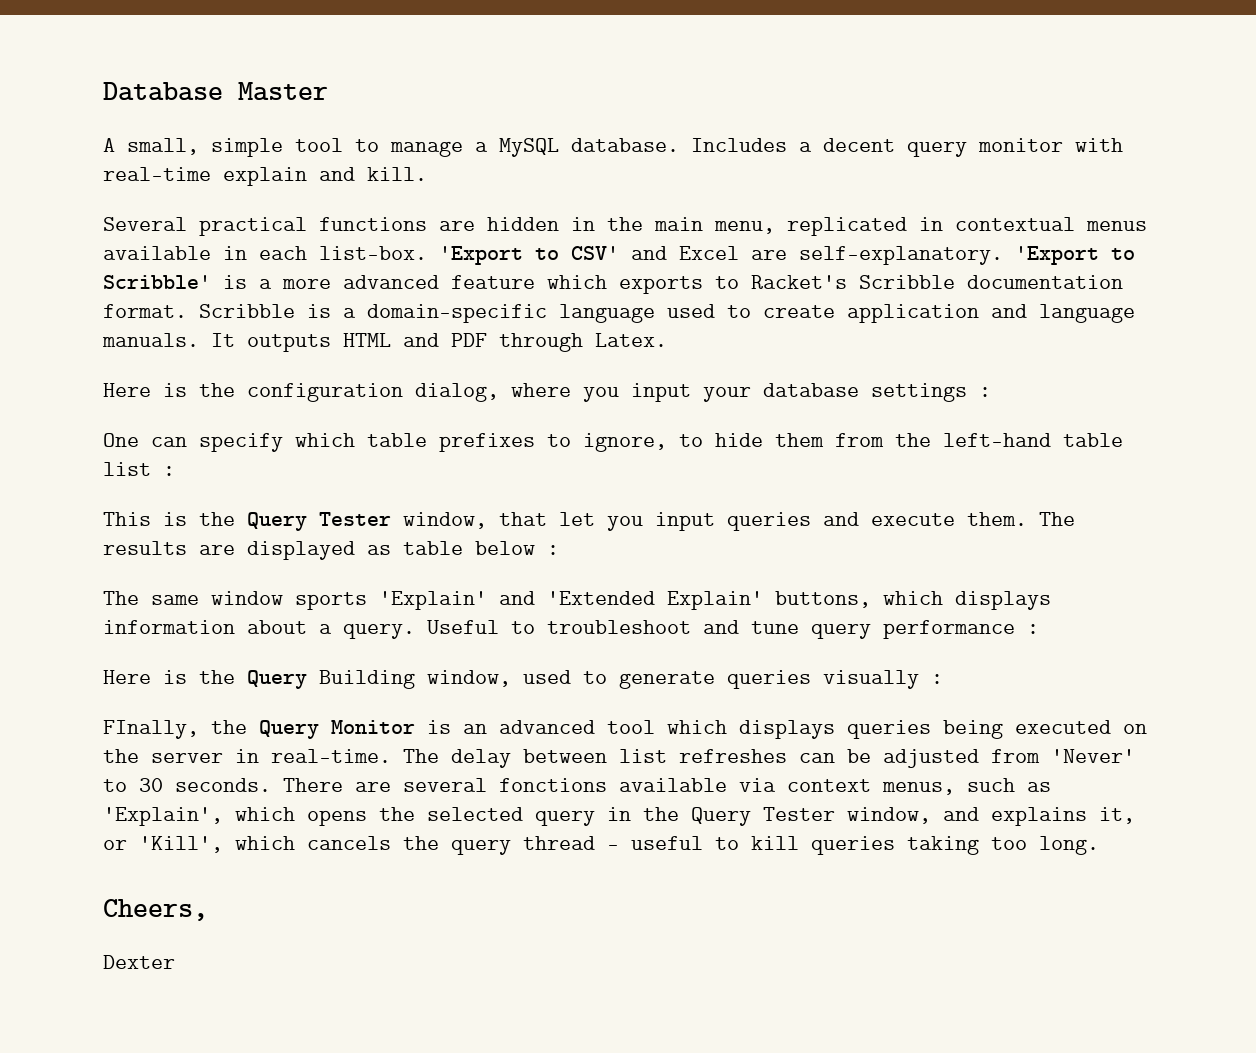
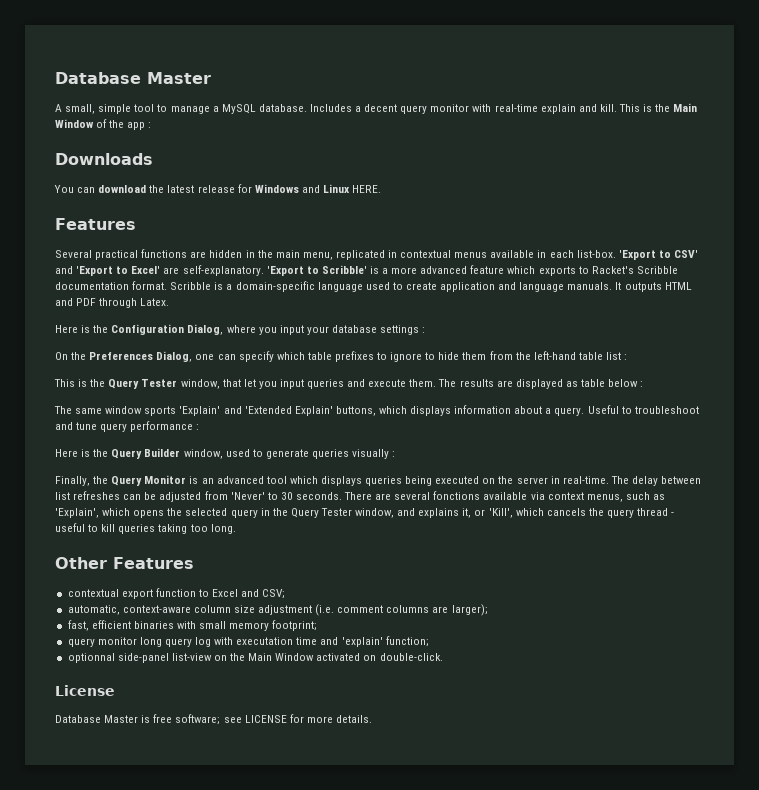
(427, 174) none -> [618,103,698,112] [55,119,152,130] [55,153,153,165] [54,184,382,193] [55,218,136,230] This is the Main Window of the app : // Downloads // You can download the latest release for Windows and Linux HERE. // Features
[679,246,739,260] Excel -> [76,266,161,276] 'Export to Excel'
[247,383,499,402] configuration dialog, -> [111,324,224,335] Configuration Dialog,
[103,433,139,447] One -> [55,351,215,362] On the Preferences Dialog, one
[583,433,667,452] ignore, -> [390,352,423,362] ignore
[319,670,415,689] Building -> [144,448,181,457] Builder
[103,720,199,739] FInally, -> [55,476,90,486] Finally,
[103,899,208,921] [103,955,175,969] Cheers, // Dexter -> [55,557,194,569] [67,588,286,599] [67,604,488,616] [67,620,318,631] [67,636,429,647] [67,653,443,663] [55,685,115,696] [55,714,372,725] Other Features // contextual export function to Excel and CSV; // automatic, context-aware column size adjustment (i.e. comment columns are larger); // fast, efficient binaries with small memory footprint; // query monitor long query log with executation time and 'explain' function; // optionnal side-panel list-view on the Main Window activated on double-click. // License // Database Master is free software; see LICENSE for more details.

